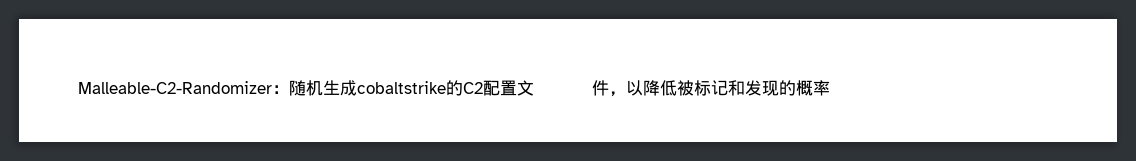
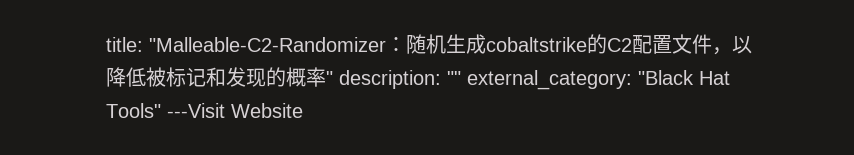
[78,81,272,94] Malleable-C2-Randomizer -> [106,37,386,52] title: "Malleable-C2-Randomizer
(830, 88) none -> [326,70,730,90] [106,103,303,118] " description: "" external_category: "Black Hat Tools" ---Visit Website

